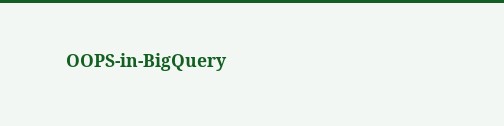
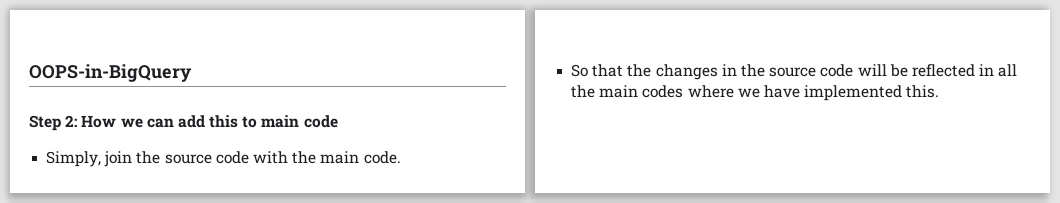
(227, 62) none -> [29,115,338,131] [46,151,401,167] [571,64,1018,80] [571,85,940,101] // Step 2: How we can add this to main code // Simply, join the source code with the main code. // So that the changes in the source code will be reflected in all the main codes where we have implemented this.

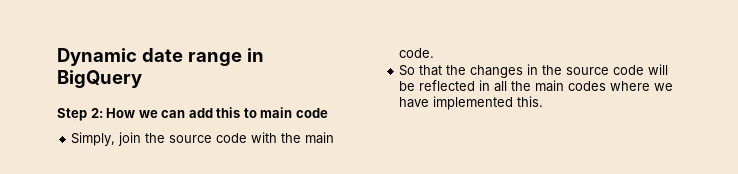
[29,64,192,82] OOPS-in-BigQuery -> [57,48,264,66] [57,70,142,88] Dynamic date range in BigQuery

